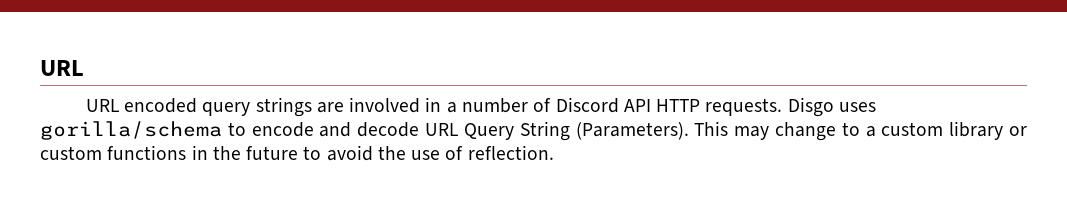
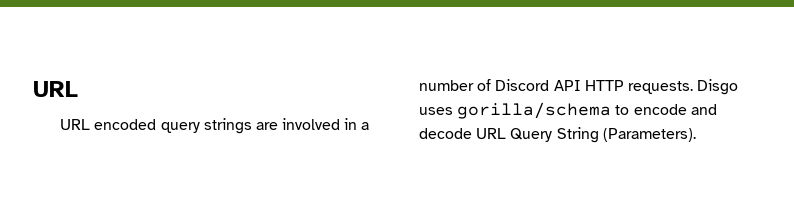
[694,121,1027,141] [40,145,554,161] This may change to a custom library or custom functions in the future to avoid the use of reflection. -> (696, 135) none

